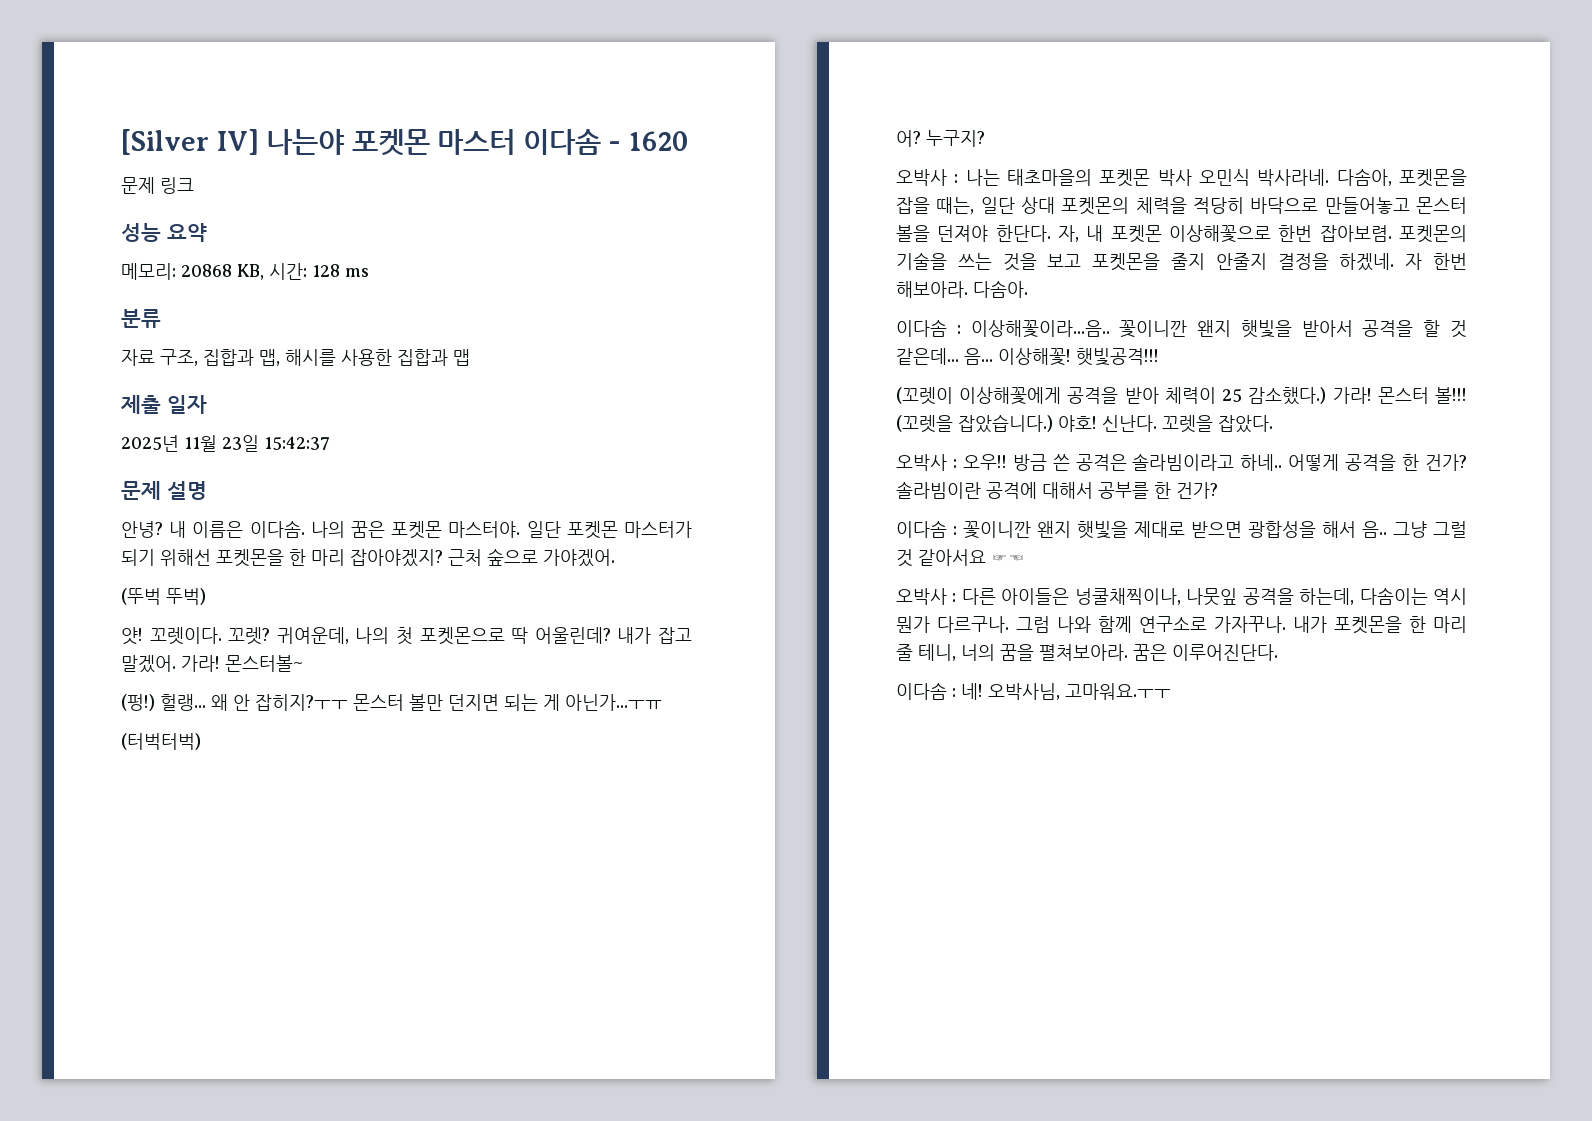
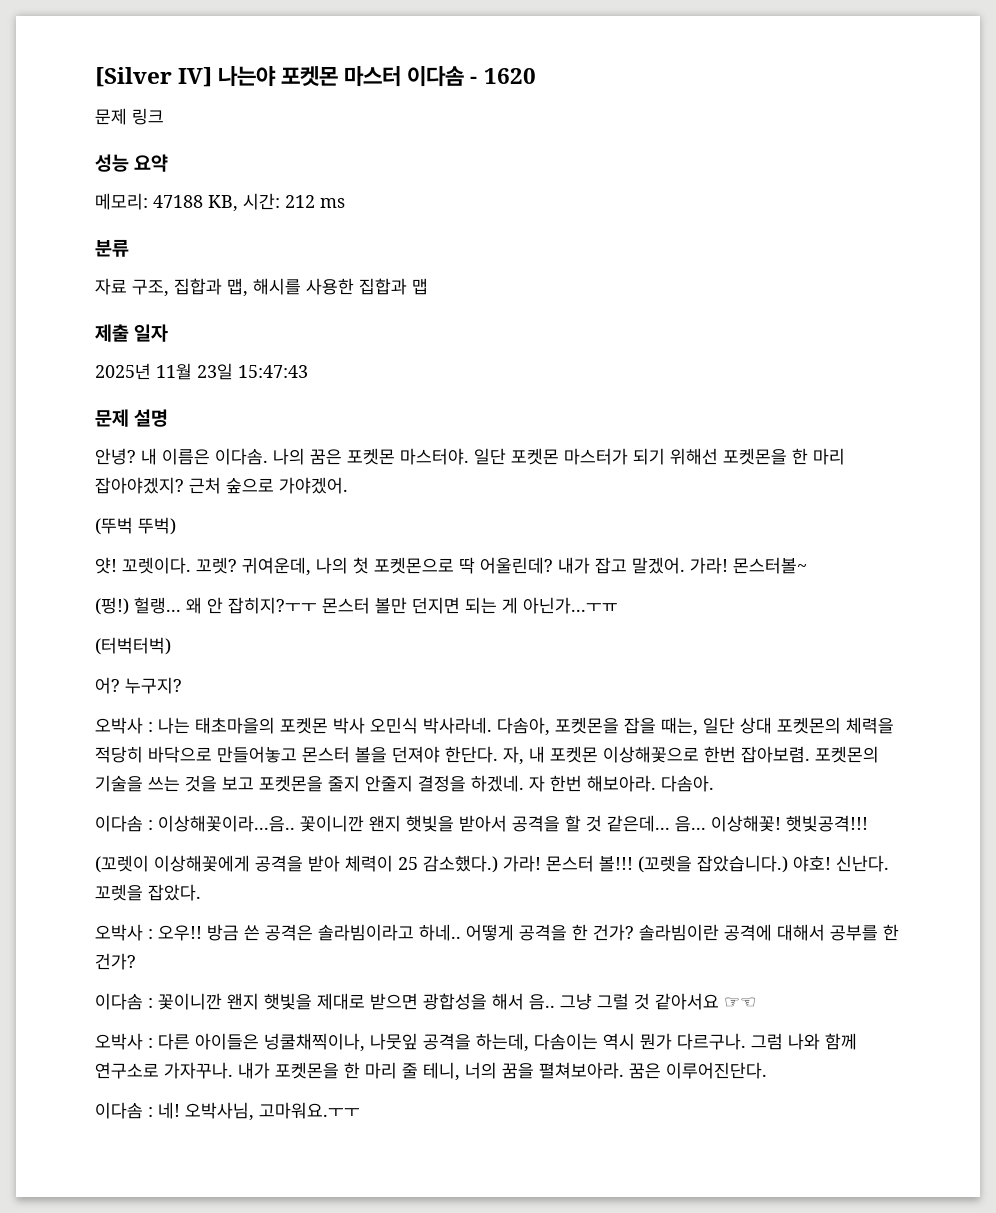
[181,264,232,277] 20868 -> [153,195,203,208] 47188
[312,264,340,277] 128 -> [285,195,315,208] 212
[264,436,330,450] 15:42:37 -> [238,365,308,378] 15:47:43

